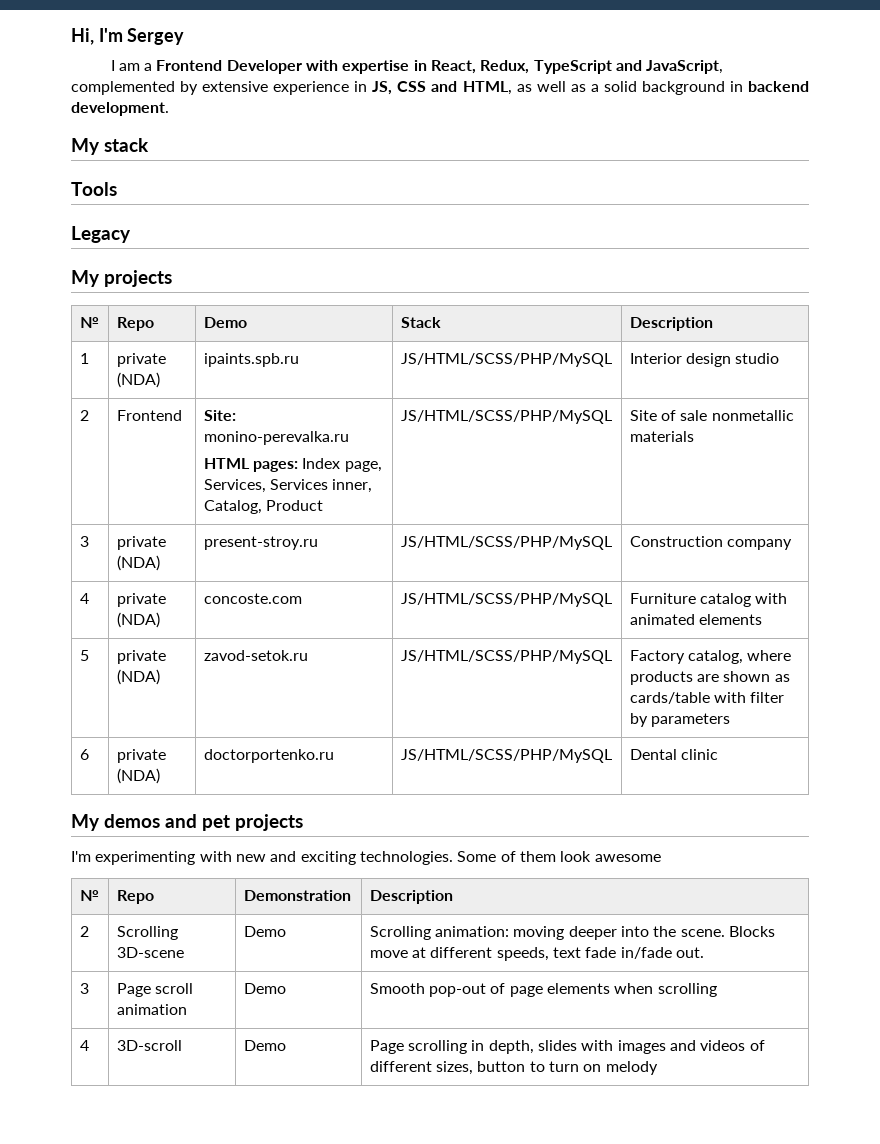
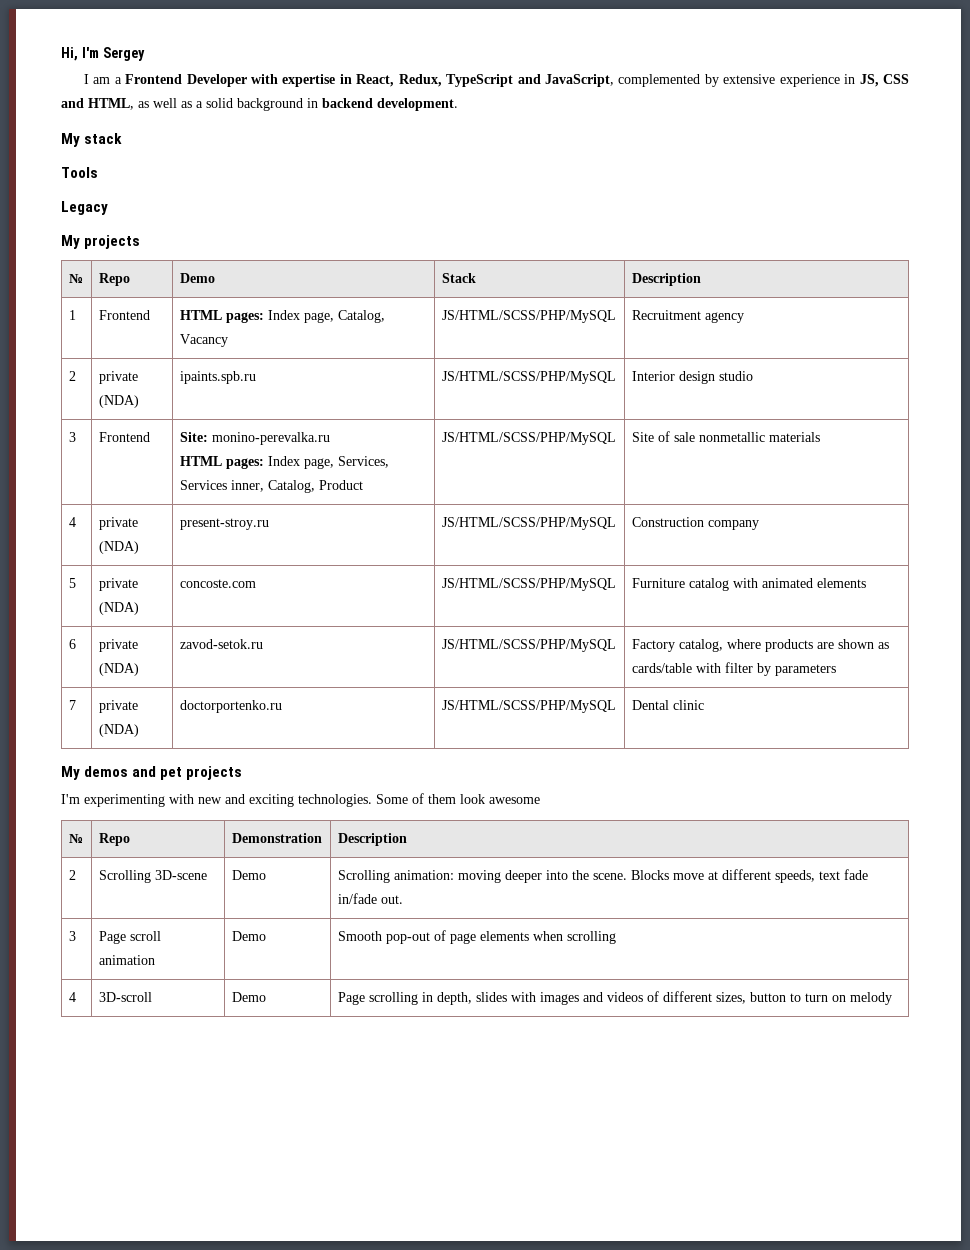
(89, 358) none -> [98,310,150,320] [179,310,385,323] [179,334,228,347] [441,310,616,323] [631,310,744,323] [68,371,76,381] | Frontend | HTML pages: Index page, Catalog, Vacancy | JS/HTML/SCSS/PHP/MySQL | Recruitment agency // 2
[79,410,89,421] 2 -> [68,432,76,442] 3
[79,536,89,547] 3 -> [68,517,76,527] 4
[79,593,89,604] 4 -> [68,578,76,588] 5
[79,650,89,661] 5 -> [68,639,76,649] 6
[79,749,89,760] 6 -> [68,700,76,710] 7

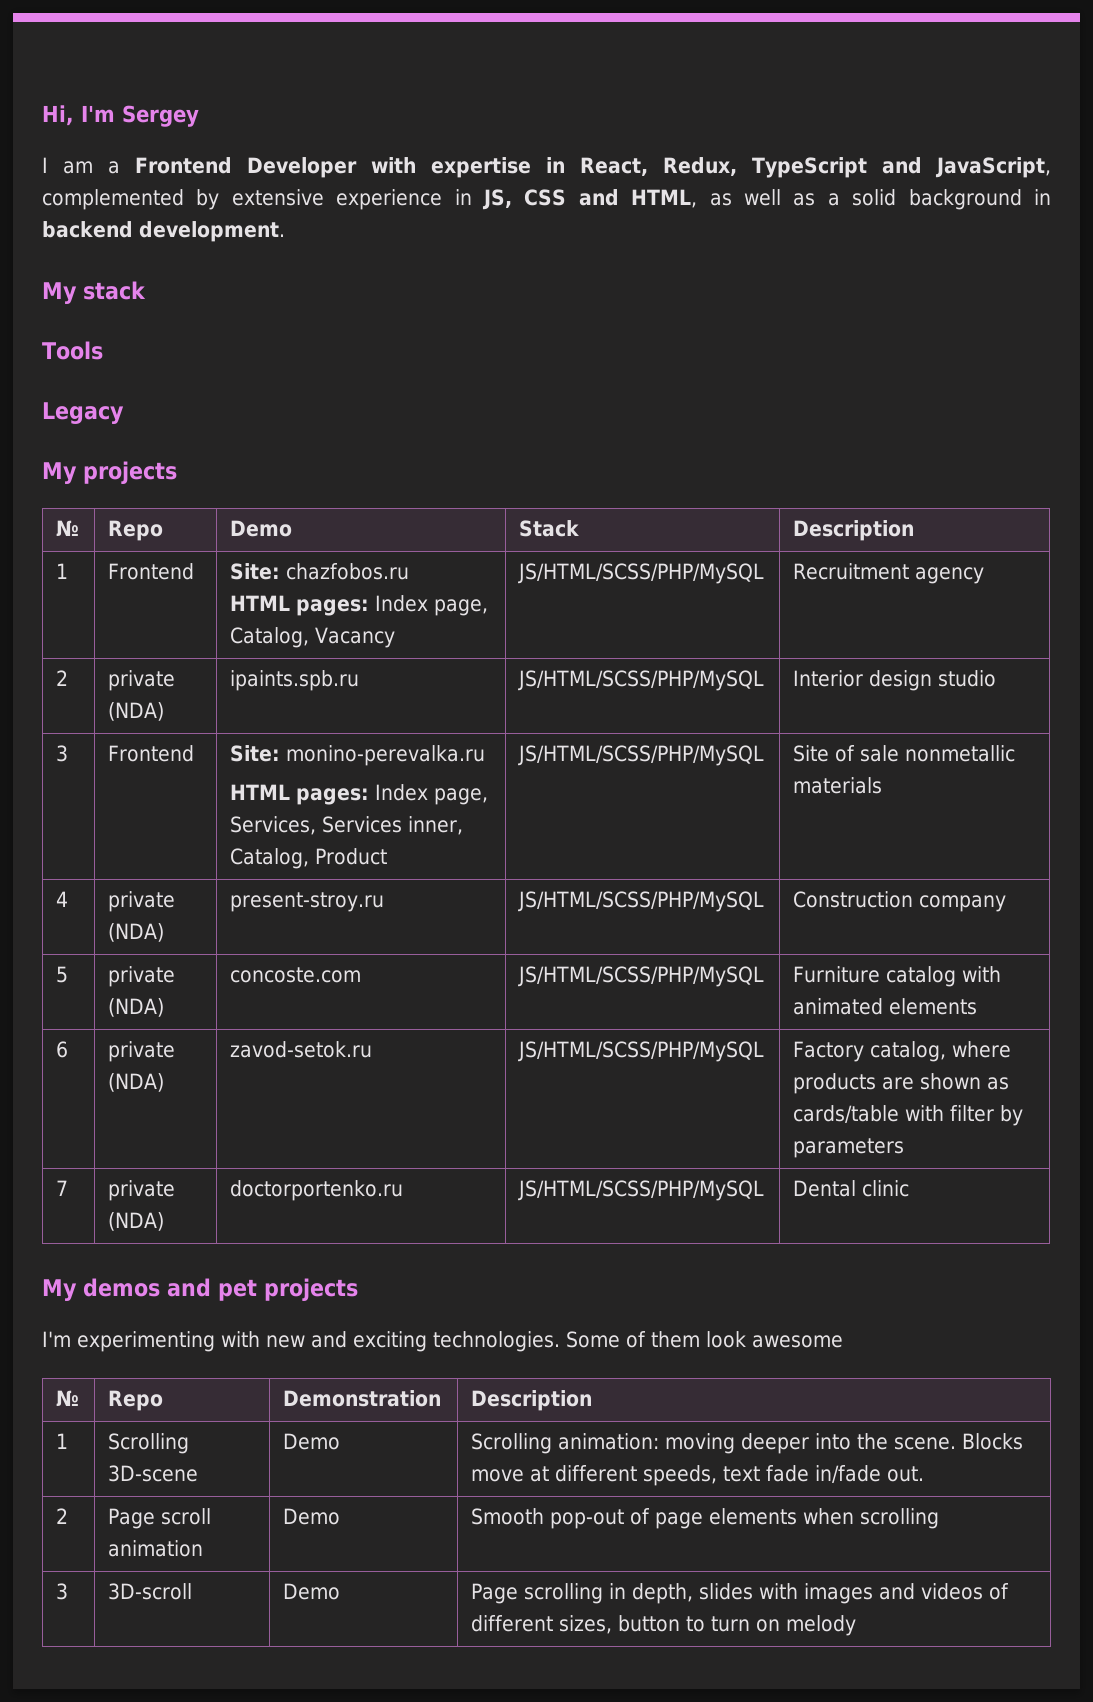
(150, 315) none -> [230,563,410,580] Site: chazfobos.ru //
[68,870,76,880] 2 -> [56,1433,69,1449] 1
[68,931,76,941] 3 -> [56,1508,69,1524] 2
[68,992,76,1002] 4 -> [56,1583,69,1600] 3

